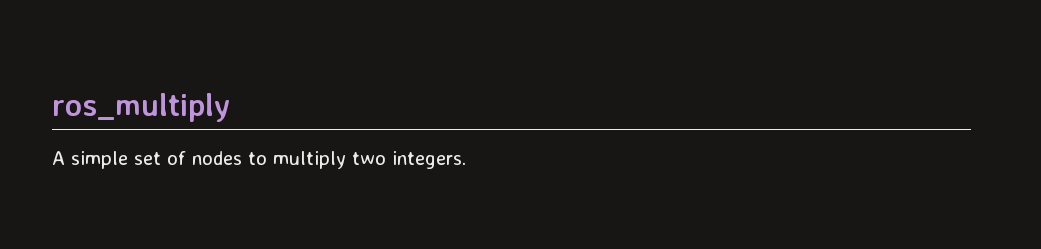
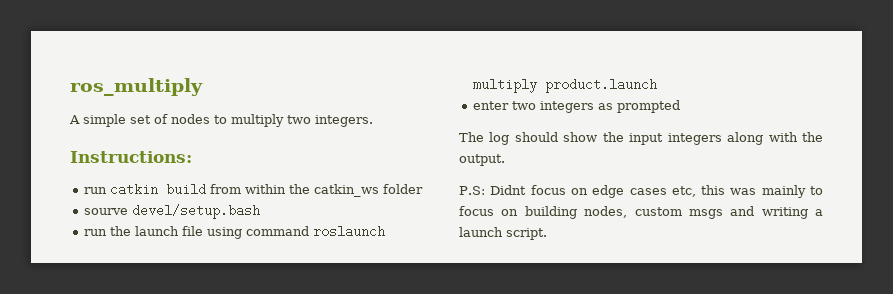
(466, 160) none -> [70,151,192,163] [84,183,424,197] [84,204,261,219] [84,225,386,239] [473,78,658,93] [473,100,681,113] [459,132,823,145] [459,154,505,166] [459,185,823,198] [459,206,823,219] [459,227,547,240] // Instructions: // run catkin build from within the catkin_ws folder // sourve devel/setup.bash // run the launch file using command roslaunch multiply product.launch // enter two integers as prompted // The log should show the input integers along with the output. // P.S: Didnt focus on edge cases etc, this was mainly to focus on building nodes, custom msgs and writing a launch script.

